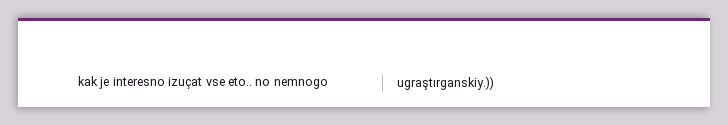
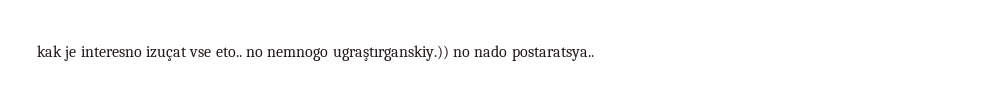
(494, 83) none -> [452,45,594,61] no nado postaratsya..

